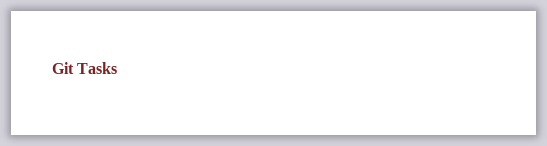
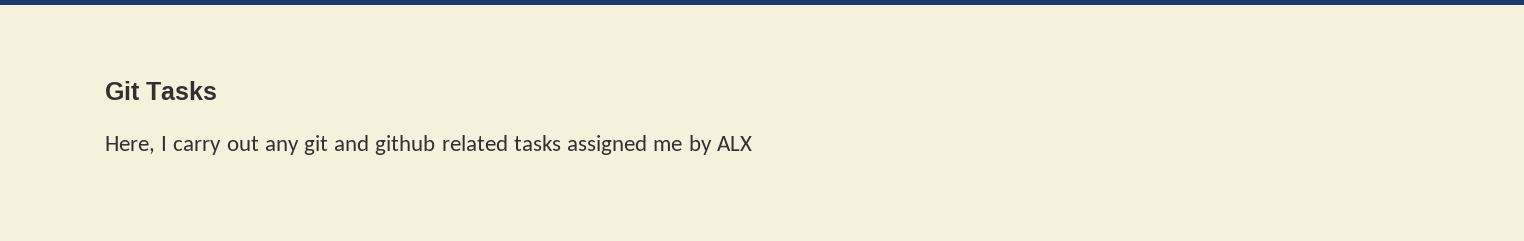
(118, 68) none -> [105,135,752,155] // Here, I carry out any git and github related tasks assigned me by ALX

